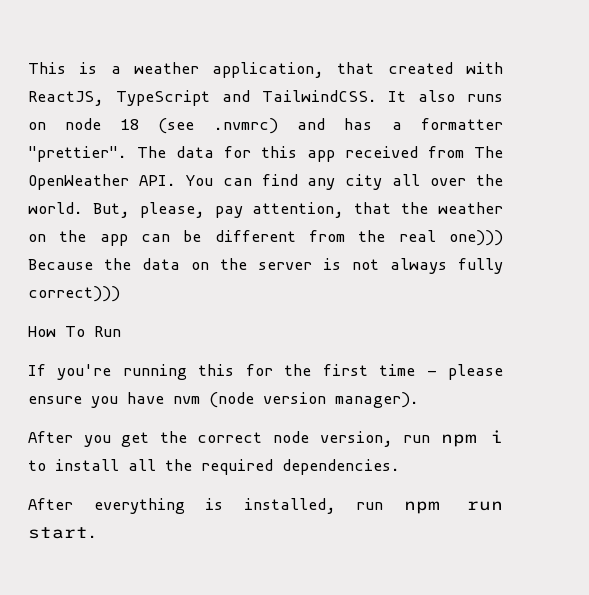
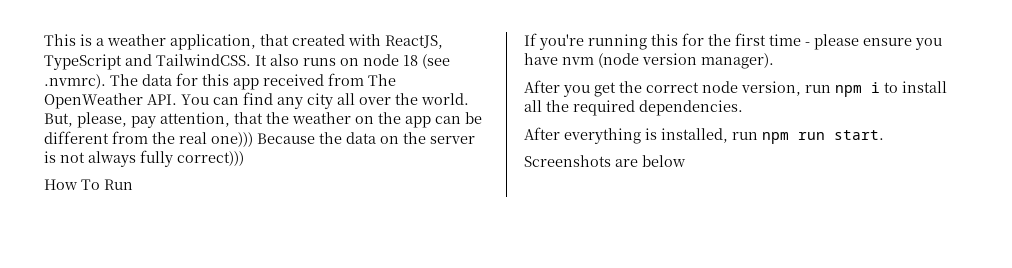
[213,118,503,134] [28,146,127,162] .nvmrc) and has a formatter "prettier". -> [44,74,106,89] .nvmrc).
(97, 533) none -> [524,155,686,167] // Screenshots are below

